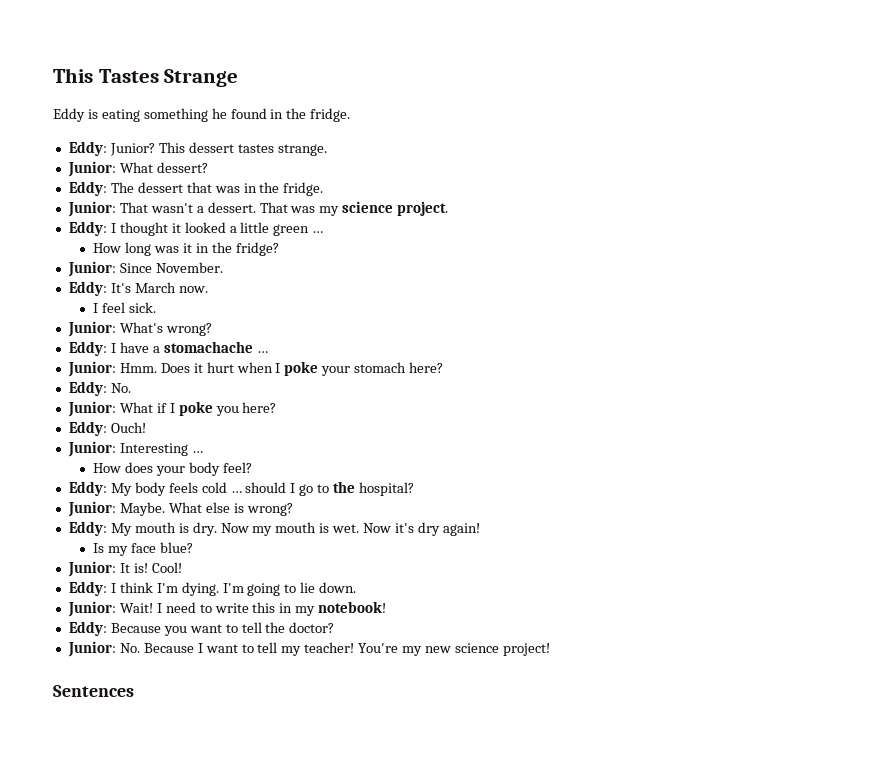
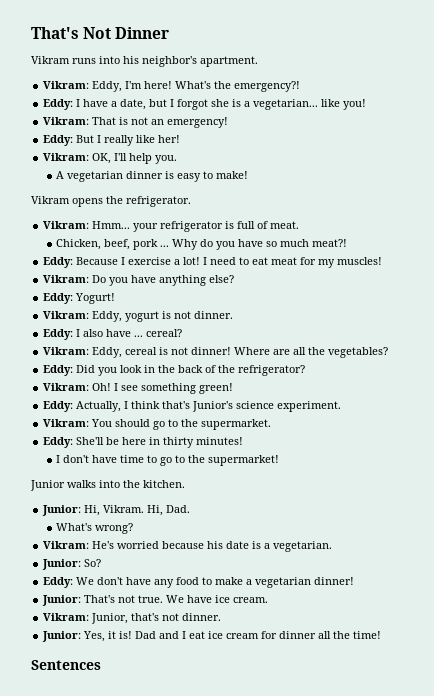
[53,68,239,87] [53,108,351,122] [68,141,327,156] [67,161,208,177] [68,181,324,196] [67,201,449,217] [68,221,324,236] [93,242,279,256] [67,261,223,277] [68,281,208,296] [93,302,157,313] [67,321,212,337] [68,341,268,356] [67,361,444,377] [68,381,131,396] [67,401,277,417] [68,421,146,436] [67,441,203,457] [93,462,252,476] [68,481,415,496] [67,501,293,517] [68,521,480,536] [93,542,193,556] [67,561,182,577] [68,581,357,596] [67,601,387,617] [68,621,335,636] [67,641,550,657] This Tastes Strange // Eddy is eating something he found in the fridge. // Eddy: Junior? This dessert tastes strange. // Junior: What dessert? // Eddy: The dessert that was in the fridge. // Junior: That wasn't a dessert. That was my science project. // Eddy: I thought it looked a little green … // How long was it in the fridge? // Junior: Since November. // Eddy: It's March now. // I feel sick. // Junior: What's wrong? // Eddy: I have a stomachache … // Junior: Hmm. Does it hurt when I poke your stomach here? // Eddy: No. // Junior: What if I poke you here? // Eddy: Ouch! // Junior: Interesting … // How does your body feel? // Eddy: My body feels cold … should I go to the hospital? // Junior: Maybe. What else is wrong? // Eddy: My mouth is dry. Now my mouth is wet. Now it's dry again! // Is my face blue? // Junior: It is! Cool! // Eddy: I think I'm dying. I'm going to lie down. // Junior: Wait! I need to write this in my notebook! // Eddy: Because you want to tell the doctor? // Junior: No. Because I want to tell my teacher! You're my new science project! -> [31,27,170,39] [31,56,258,67] [43,81,301,92] [43,99,367,110] [43,117,229,128] [43,135,181,146] [43,153,178,164] [56,171,249,182] [31,196,191,207] [43,221,300,232] [56,239,348,250] [43,257,383,268] [43,275,235,286] [43,293,116,304] [43,311,234,322] [43,329,183,340] [43,347,389,358] [43,365,306,376] [43,383,234,394] [43,401,342,412] [43,419,272,430] [43,437,244,448] [56,455,280,466] [30,480,185,491] [42,505,191,516] [56,523,134,534] [43,541,333,552] [42,559,102,570] [43,577,355,588] [42,595,269,606] [43,613,222,624] [42,631,382,642] That's Not Dinner // Vikram runs into his neighbor's apartment. // Vikram: Eddy, I'm here! What's the emergency?! // Eddy: I have a date, but I forgot she is a vegetarian... like you! // Vikram: That is not an emergency! // Eddy: But I really like her! // Vikram: OK, I'll help you. // A vegetarian dinner is easy to make! // Vikram opens the refrigerator. // Vikram: Hmm... your refrigerator is full of meat. // Chicken, beef, pork ... Why do you have so much meat?! // Eddy: Because I exercise a lot! I need to eat meat for my muscles! // Vikram: Do you have anything else? // Eddy: Yogurt! // Vikram: Eddy, yogurt is not dinner. // Eddy: I also have ... cereal? // Vikram: Eddy, cereal is not dinner! Where are all the vegetables? // Eddy: Did you look in the back of the refrigerator? // Vikram: Oh! I see something green! // Eddy: Actually, I think that's Junior's science experiment. // Vikram: You should go to the supermarket. // Eddy: She'll be here in thirty minutes! // I don't have time to go to the supermarket! // Junior walks into the kitchen. // Junior: Hi, Vikram. Hi, Dad. // What's wrong? // Vikram: He's worried because his date is a vegetarian. // Junior: So? // Eddy: We don't have any food to make a vegetarian dinner! // Junior: That's not true. We have ice cream. // Vikram: Junior, that's not dinner. // Junior: Yes, it is! Dad and I eat ice cream for dinner all the time!

